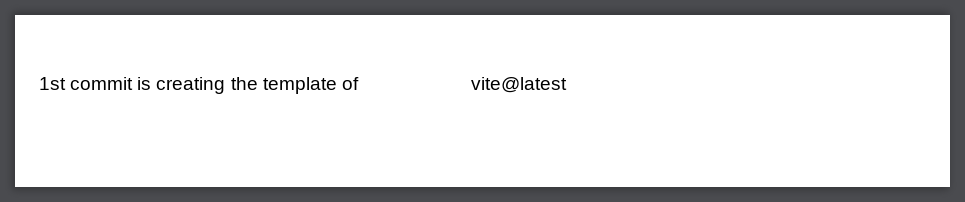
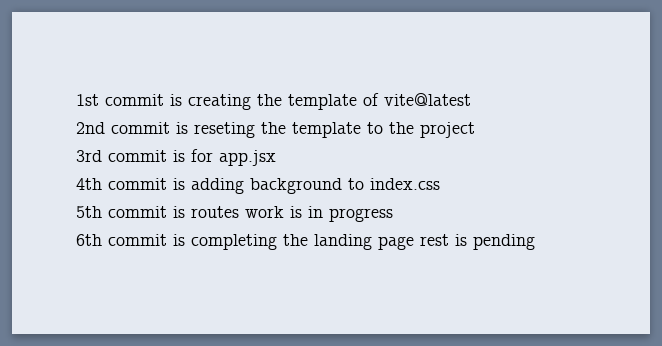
(567, 85) none -> [76,122,475,138] [76,149,276,166] [76,178,440,194] [76,206,393,222] [76,234,535,250] // 2nd commit is reseting the template to the project // 3rd commit is for app.jsx // 4th commit is adding background to index.css // 5th commit is routes work is in progress // 6th commit is completing the landing page rest is pending

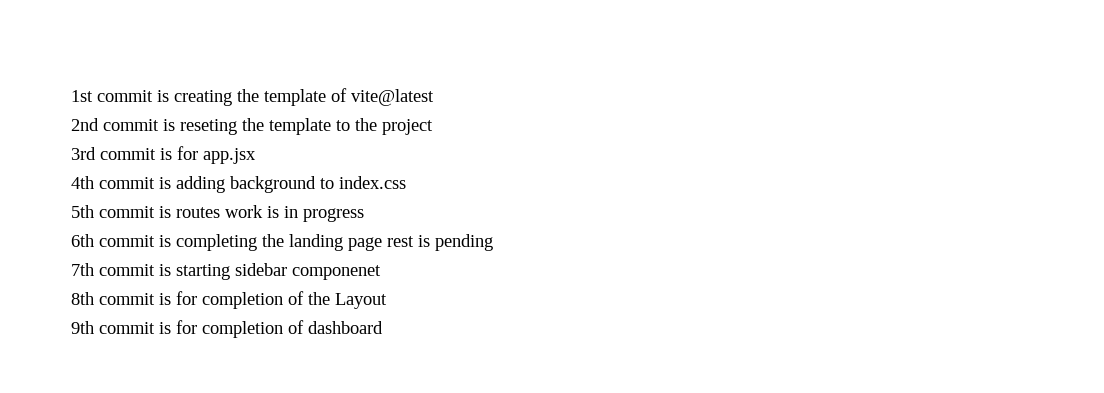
(535, 242) none -> [71,263,381,280] [71,291,387,309] [71,320,383,338] // 7th commit is starting sidebar componenet // 8th commit is for completion of the Layout // 9th commit is for completion of dashboard

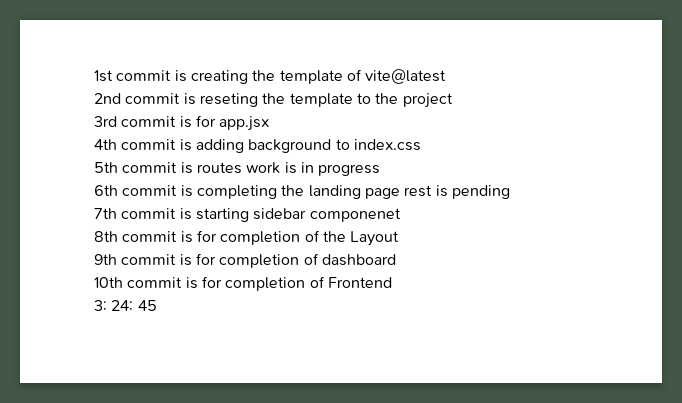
(383, 327) none -> [94,276,392,291] [94,300,157,311] // 10th commit is for completion of Frontend // 3: 24: 45

